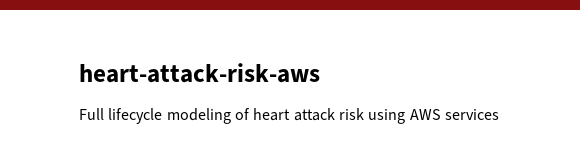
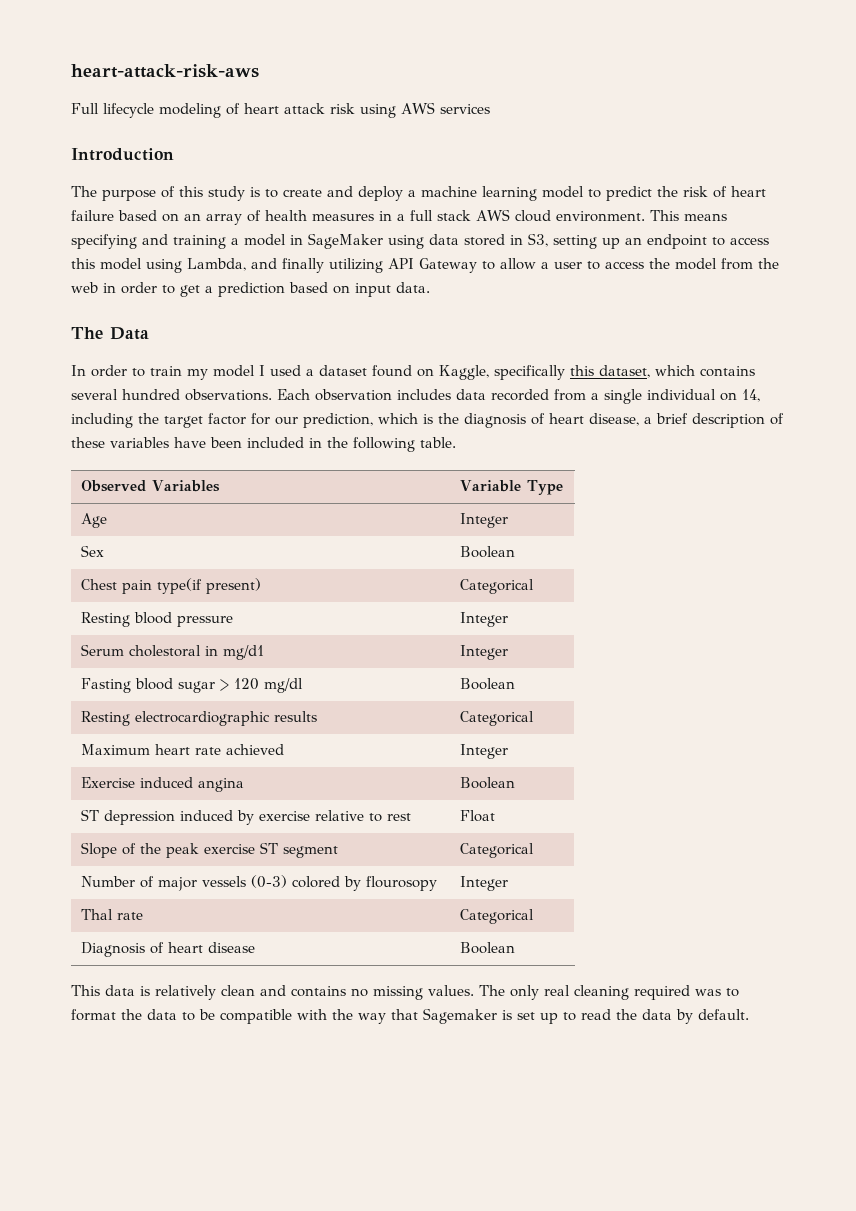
(499, 114) none -> [71,148,174,161] [71,186,766,201] [71,209,727,225] [71,233,769,249] [71,258,779,273] [71,282,430,297] [71,327,149,340] [71,365,755,380] [71,389,760,404] [71,413,784,428] [71,437,456,452] [81,480,221,492] [460,480,564,495] [81,513,108,528] [460,513,509,528] [81,545,105,557] [460,546,516,558] [81,578,262,594] [460,579,535,594] [81,612,234,627] [460,612,509,627] [81,644,265,660] [460,645,509,660] [81,678,304,693] [460,678,516,690] [81,711,318,726] [460,711,535,726] [81,744,285,755] [460,744,509,759] [81,777,245,792] [460,777,516,789] [81,809,412,825] [460,810,496,822] [81,842,339,858] [460,843,535,858] [81,875,438,891] [460,876,509,891] [81,909,144,920] [460,909,535,924] [81,942,256,957] [460,942,516,954] [71,985,739,1000] [71,1008,749,1024] // Introduction // The purpose of this study is to create and deploy a machine learning model to predict the risk of heart failure based on an array of health measures in a full stack AWS cloud environment. This means specifying and training a model in SageMaker using data stored in S3, setting up an endpoint to access this model using Lambda, and finally utilizing API Gateway to allow a user to access the model from the web in order to get a prediction based on input data. // The Data // In order to train my model I used a dataset found on Kaggle, specifically this dataset, which contains several hundred observations. Each observation includes data recorded from a single individual on 14, including the target factor for our prediction, which is the diagnosis of heart disease, a brief description of these variables have been included in the following table. // Observed Variables | Variable Type // Age | Integer // Sex | Boolean // Chest pain type(if present) | Categorical // Resting blood pressure | Integer // Serum cholestoral in mg/d1 | Integer // Fasting blood sugar > 120 mg/dl | Boolean // Resting electrocardiographic results | Categorical // Maximum heart rate achieved | Integer // Exercise induced angina | Boolean // ST depression induced by exercise relative to rest | Float // Slope of the peak exercise ST segment | Categorical // Number of major vessels (0-3) colored by flourosopy | Integer // Thal rate | Categorical // Diagnosis of heart disease | Boolean // This data is relatively clean and contains no missing values. The only real cleaning required was to format the data to be compatible with the way that Sagemaker is set up to read the data by default.

